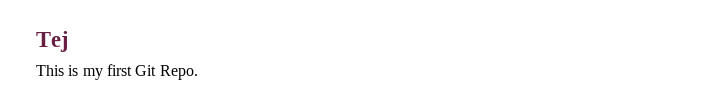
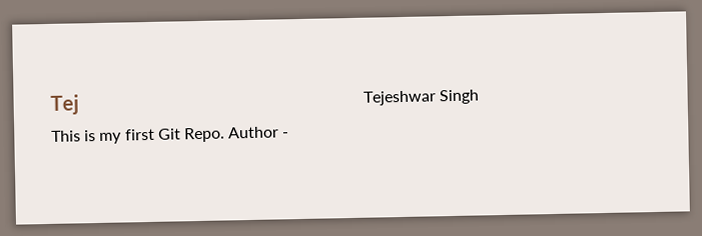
(198, 72) none -> [228,126,290,139] [363,89,480,106] Author - Tejeshwar Singh

